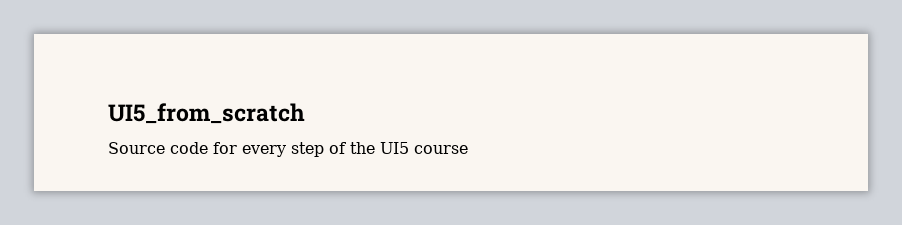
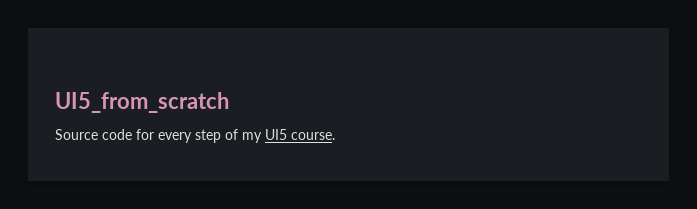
[350,142,468,154] the UI5 course -> [242,129,335,143] my UI5 course.

